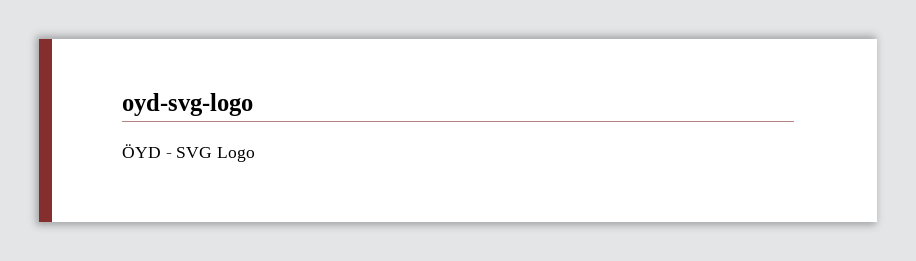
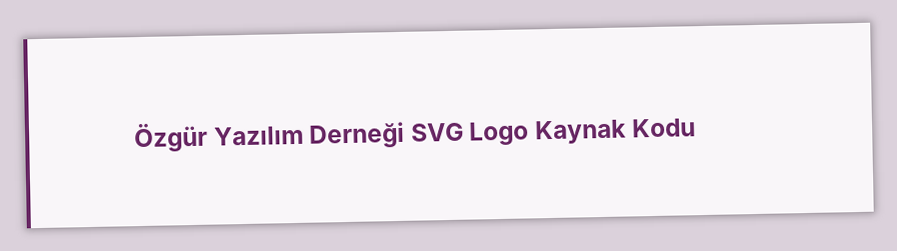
[122,93,253,116] [122,144,256,162] oyd-svg-logo // ÖYD - SVG Logo -> [133,118,696,153] Özgür Yazılım Derneği SVG Logo Kaynak Kodu

